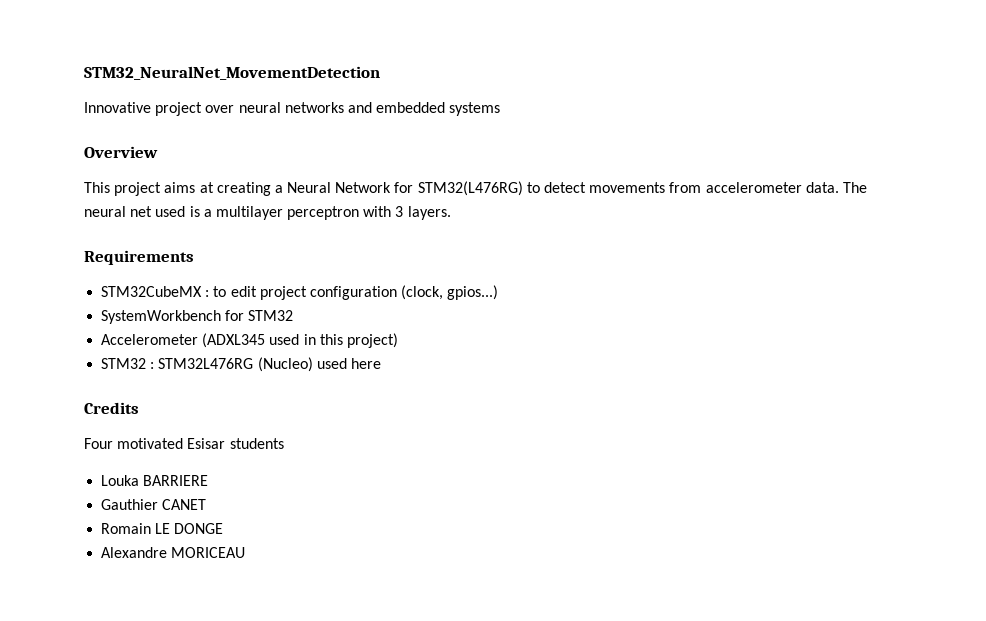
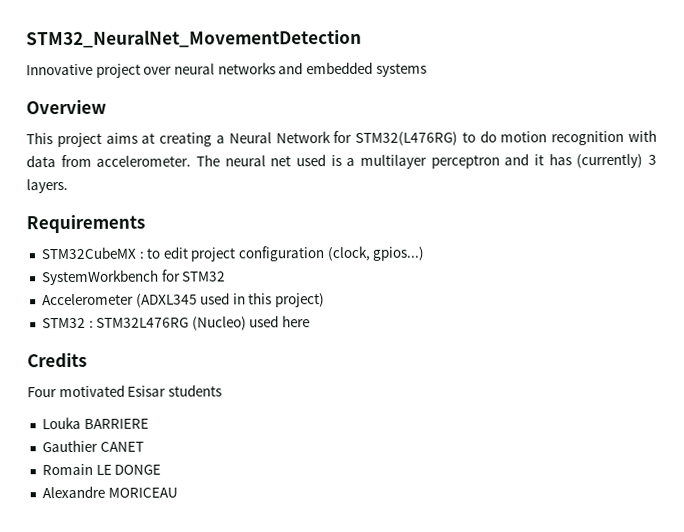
[544,182,839,193] detect movements from accelerometer data. -> [479,129,657,146] [26,154,192,168] do motion recognition with data from accelerometer.
[363,206,392,217] with -> [504,153,644,169] and it has (currently)

